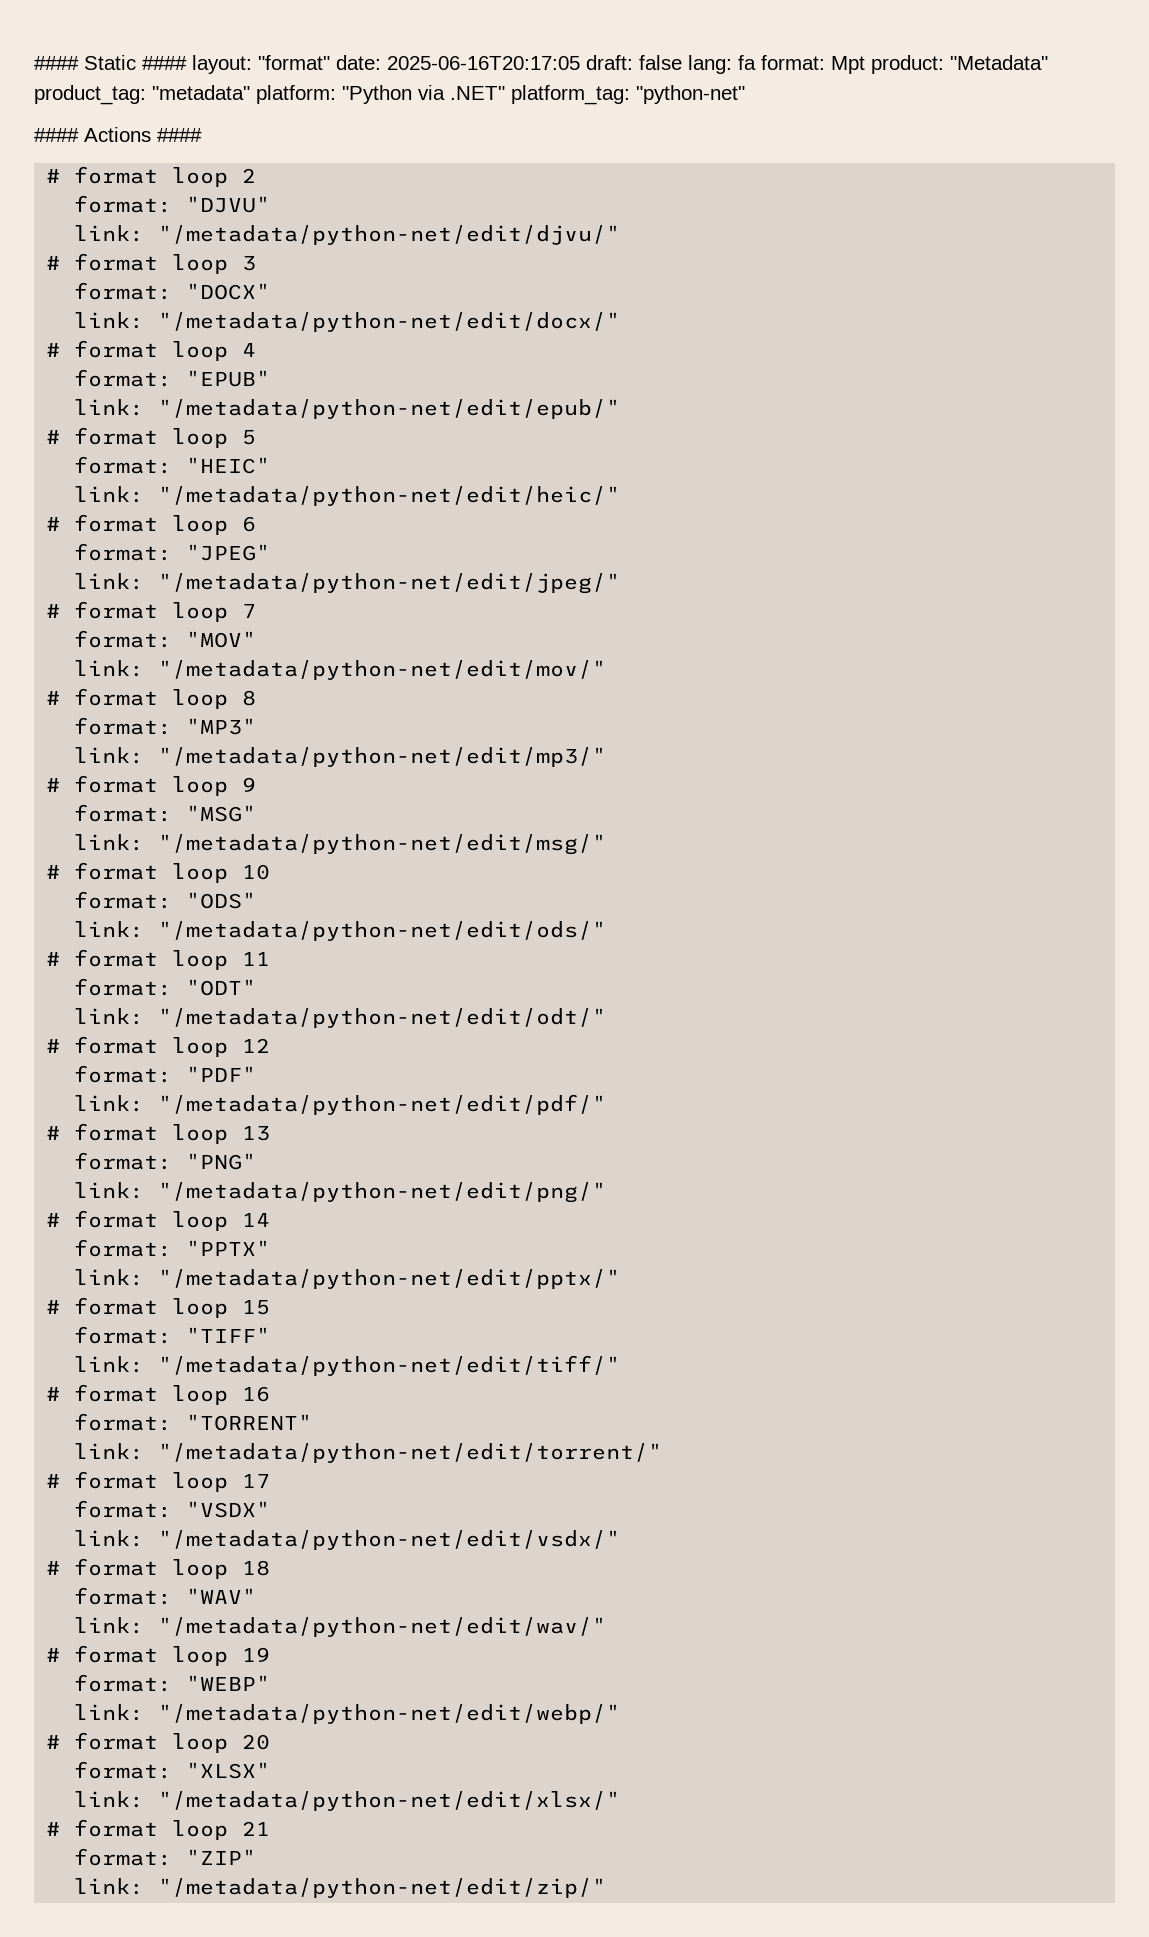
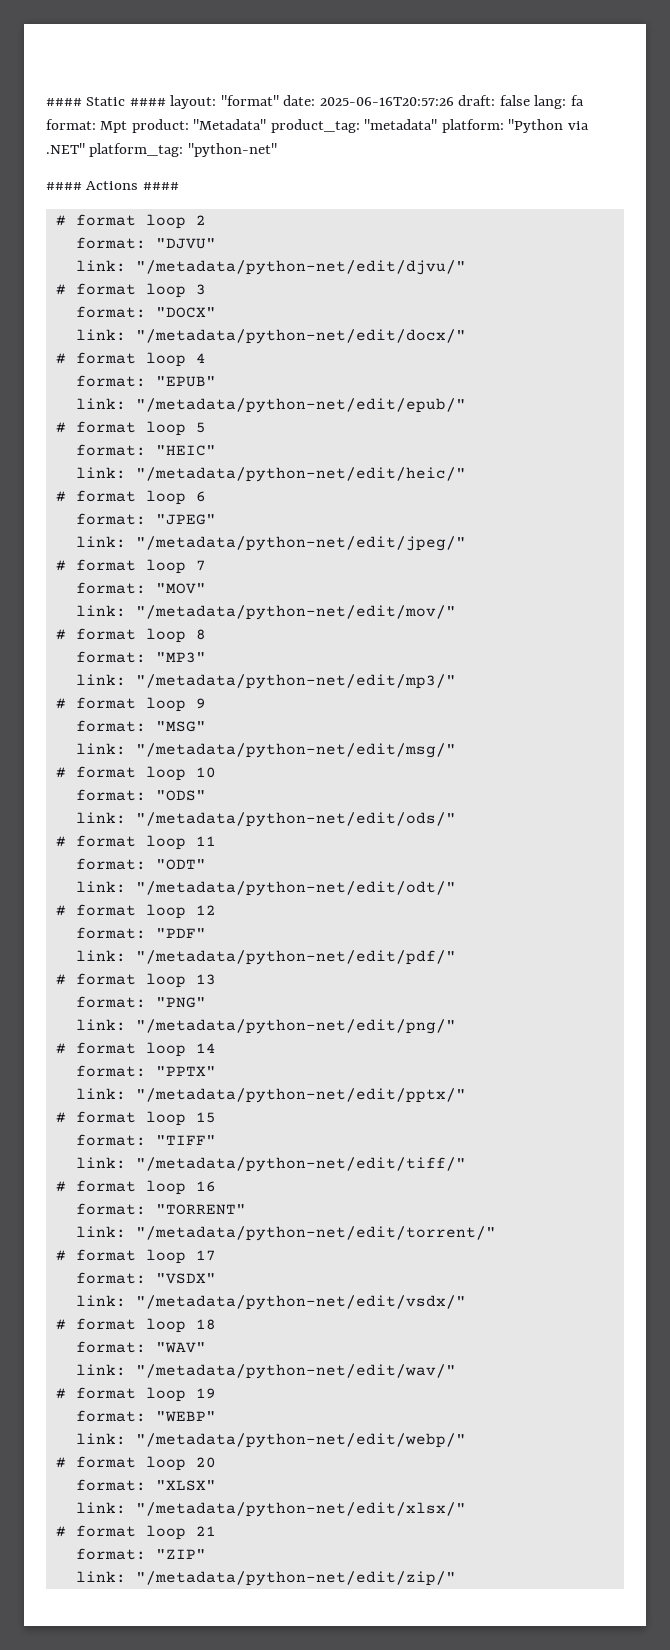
[387,56,580,70] 2025-06-16T20:17:05 -> [319,97,454,106] 2025-06-16T20:57:26

